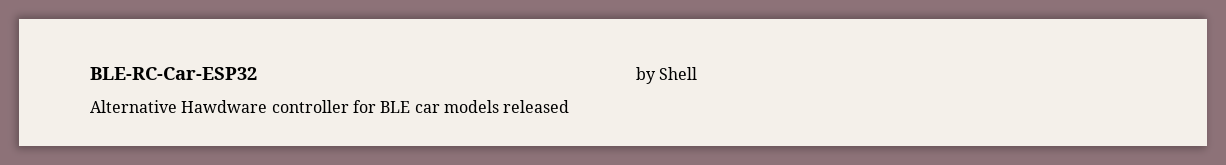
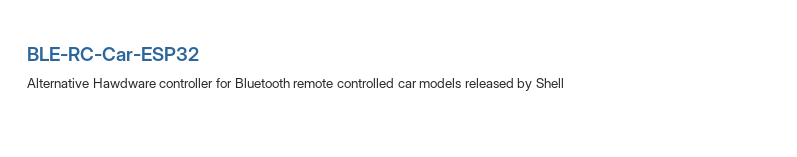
[380,101,411,113] BLE -> [234,78,394,88] Bluetooth remote controlled

